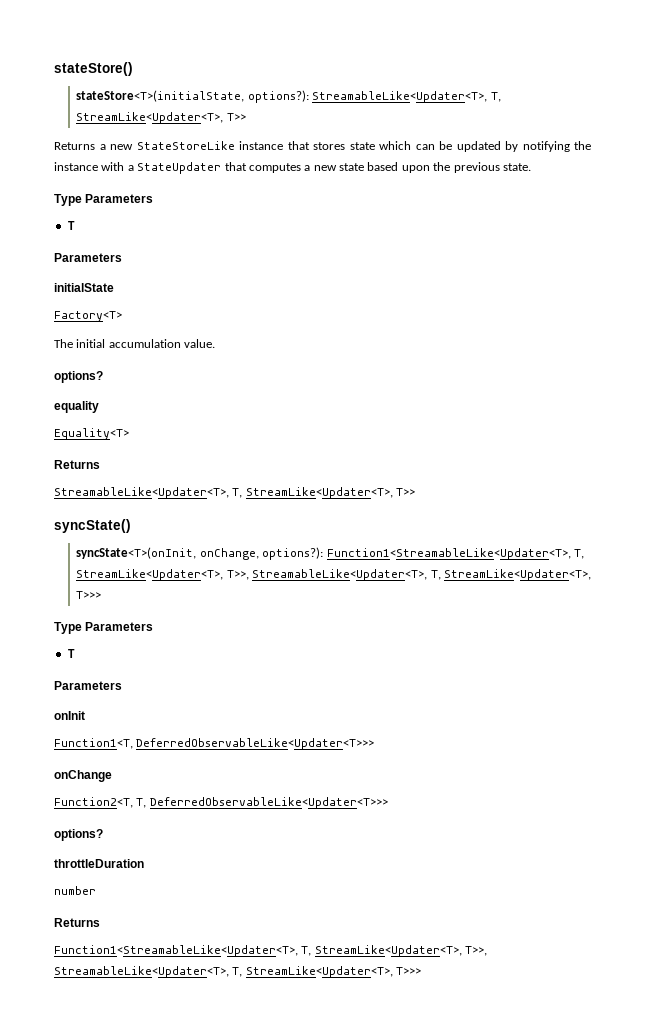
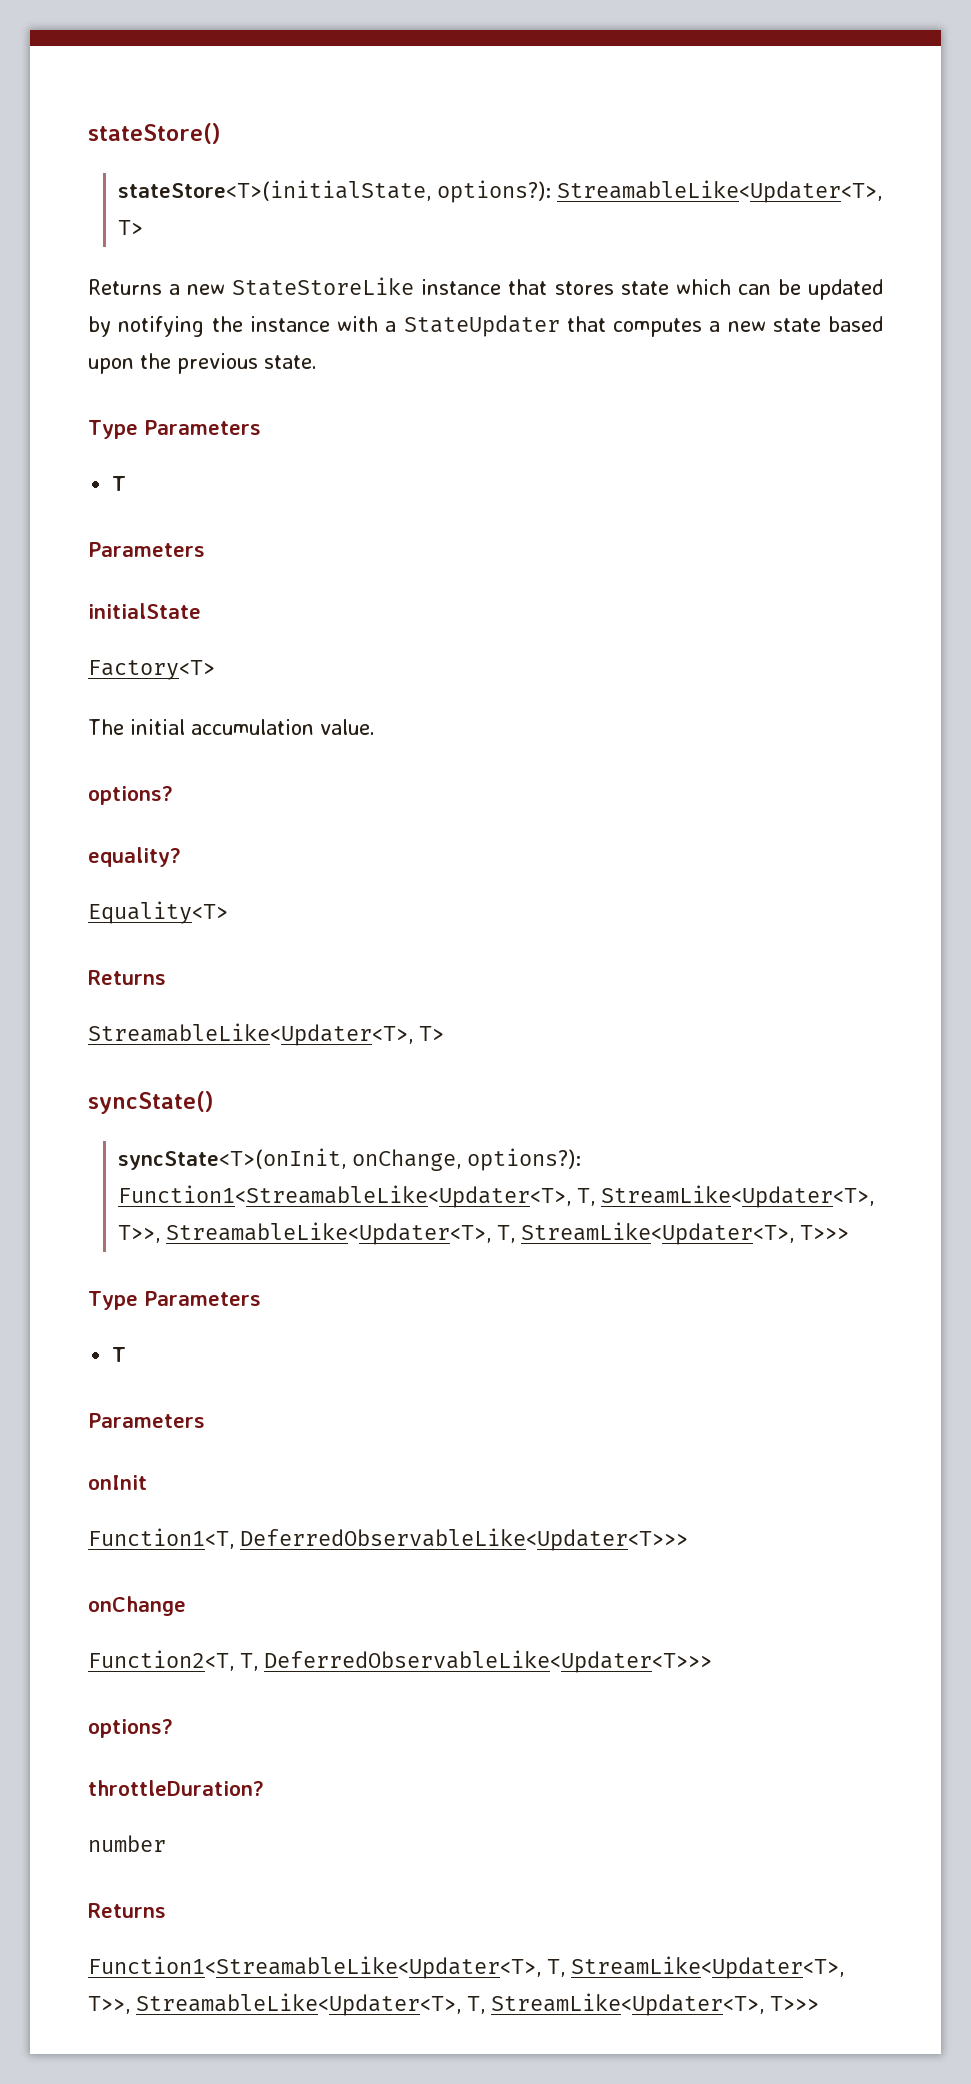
[490,92,501,102] [76,112,246,124] T, StreamLike<Updater<T>, T>> -> [118,220,144,235] T>
[54,401,99,413] equality -> [88,847,181,867] equality?
[232,487,416,499] T, StreamLike<Updater<T>, T>> -> [419,1026,444,1041] T>
[54,859,144,868] throttleDuration -> [88,1780,264,1796] throttleDuration?

